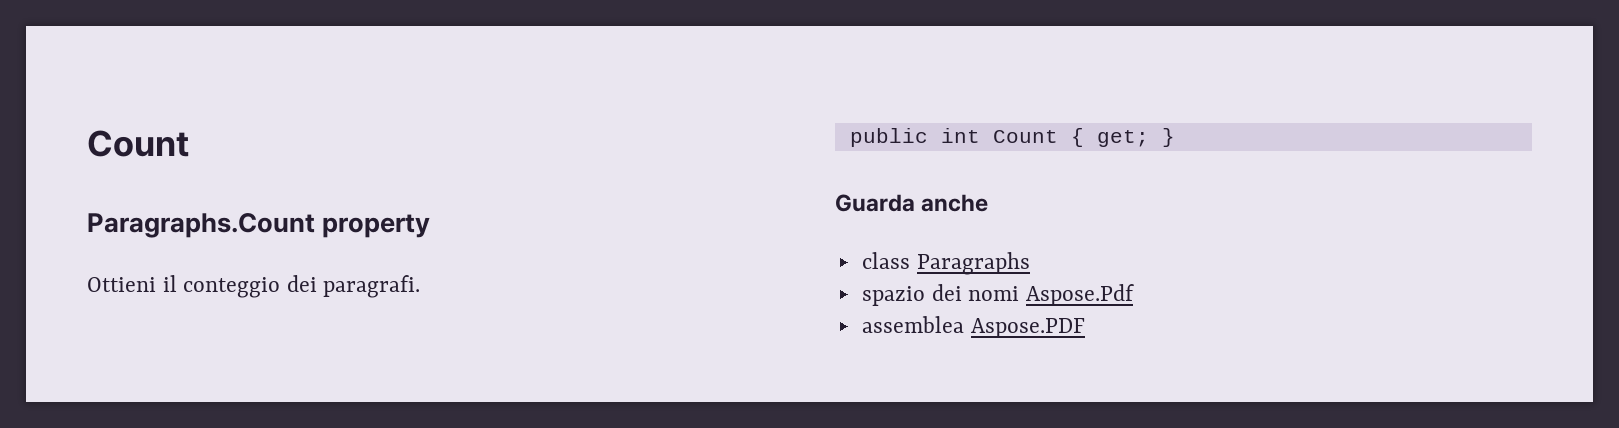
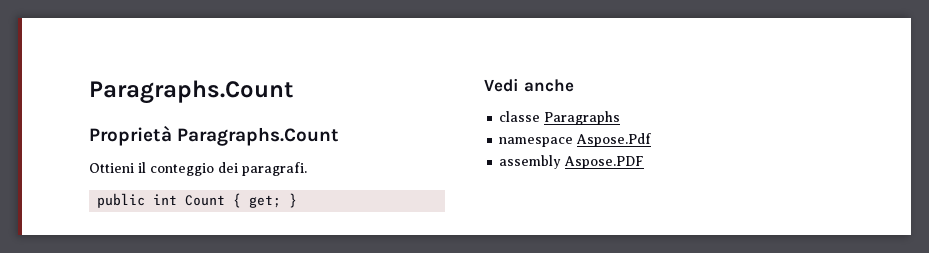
[87,130,189,157] [87,213,431,238] Count // Paragraphs.Count property -> [89,80,293,104] [89,125,340,146] Paragraphs.Count // Proprietà Paragraphs.Count
[835,194,915,212] Guarda -> [484,78,519,92] Vedi
[861,252,910,269] class -> [499,111,541,122] classe
[861,284,1020,306] spazio dei nomi -> [499,137,574,147] namespace
[861,316,964,333] assemblea -> [499,155,562,169] assembly

